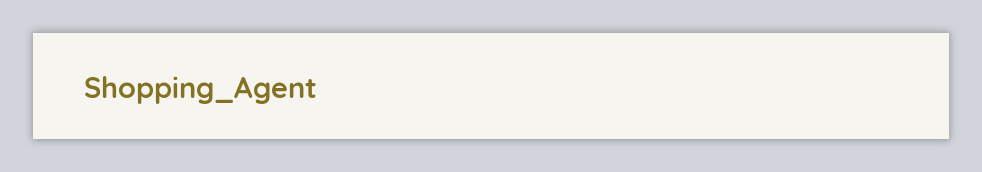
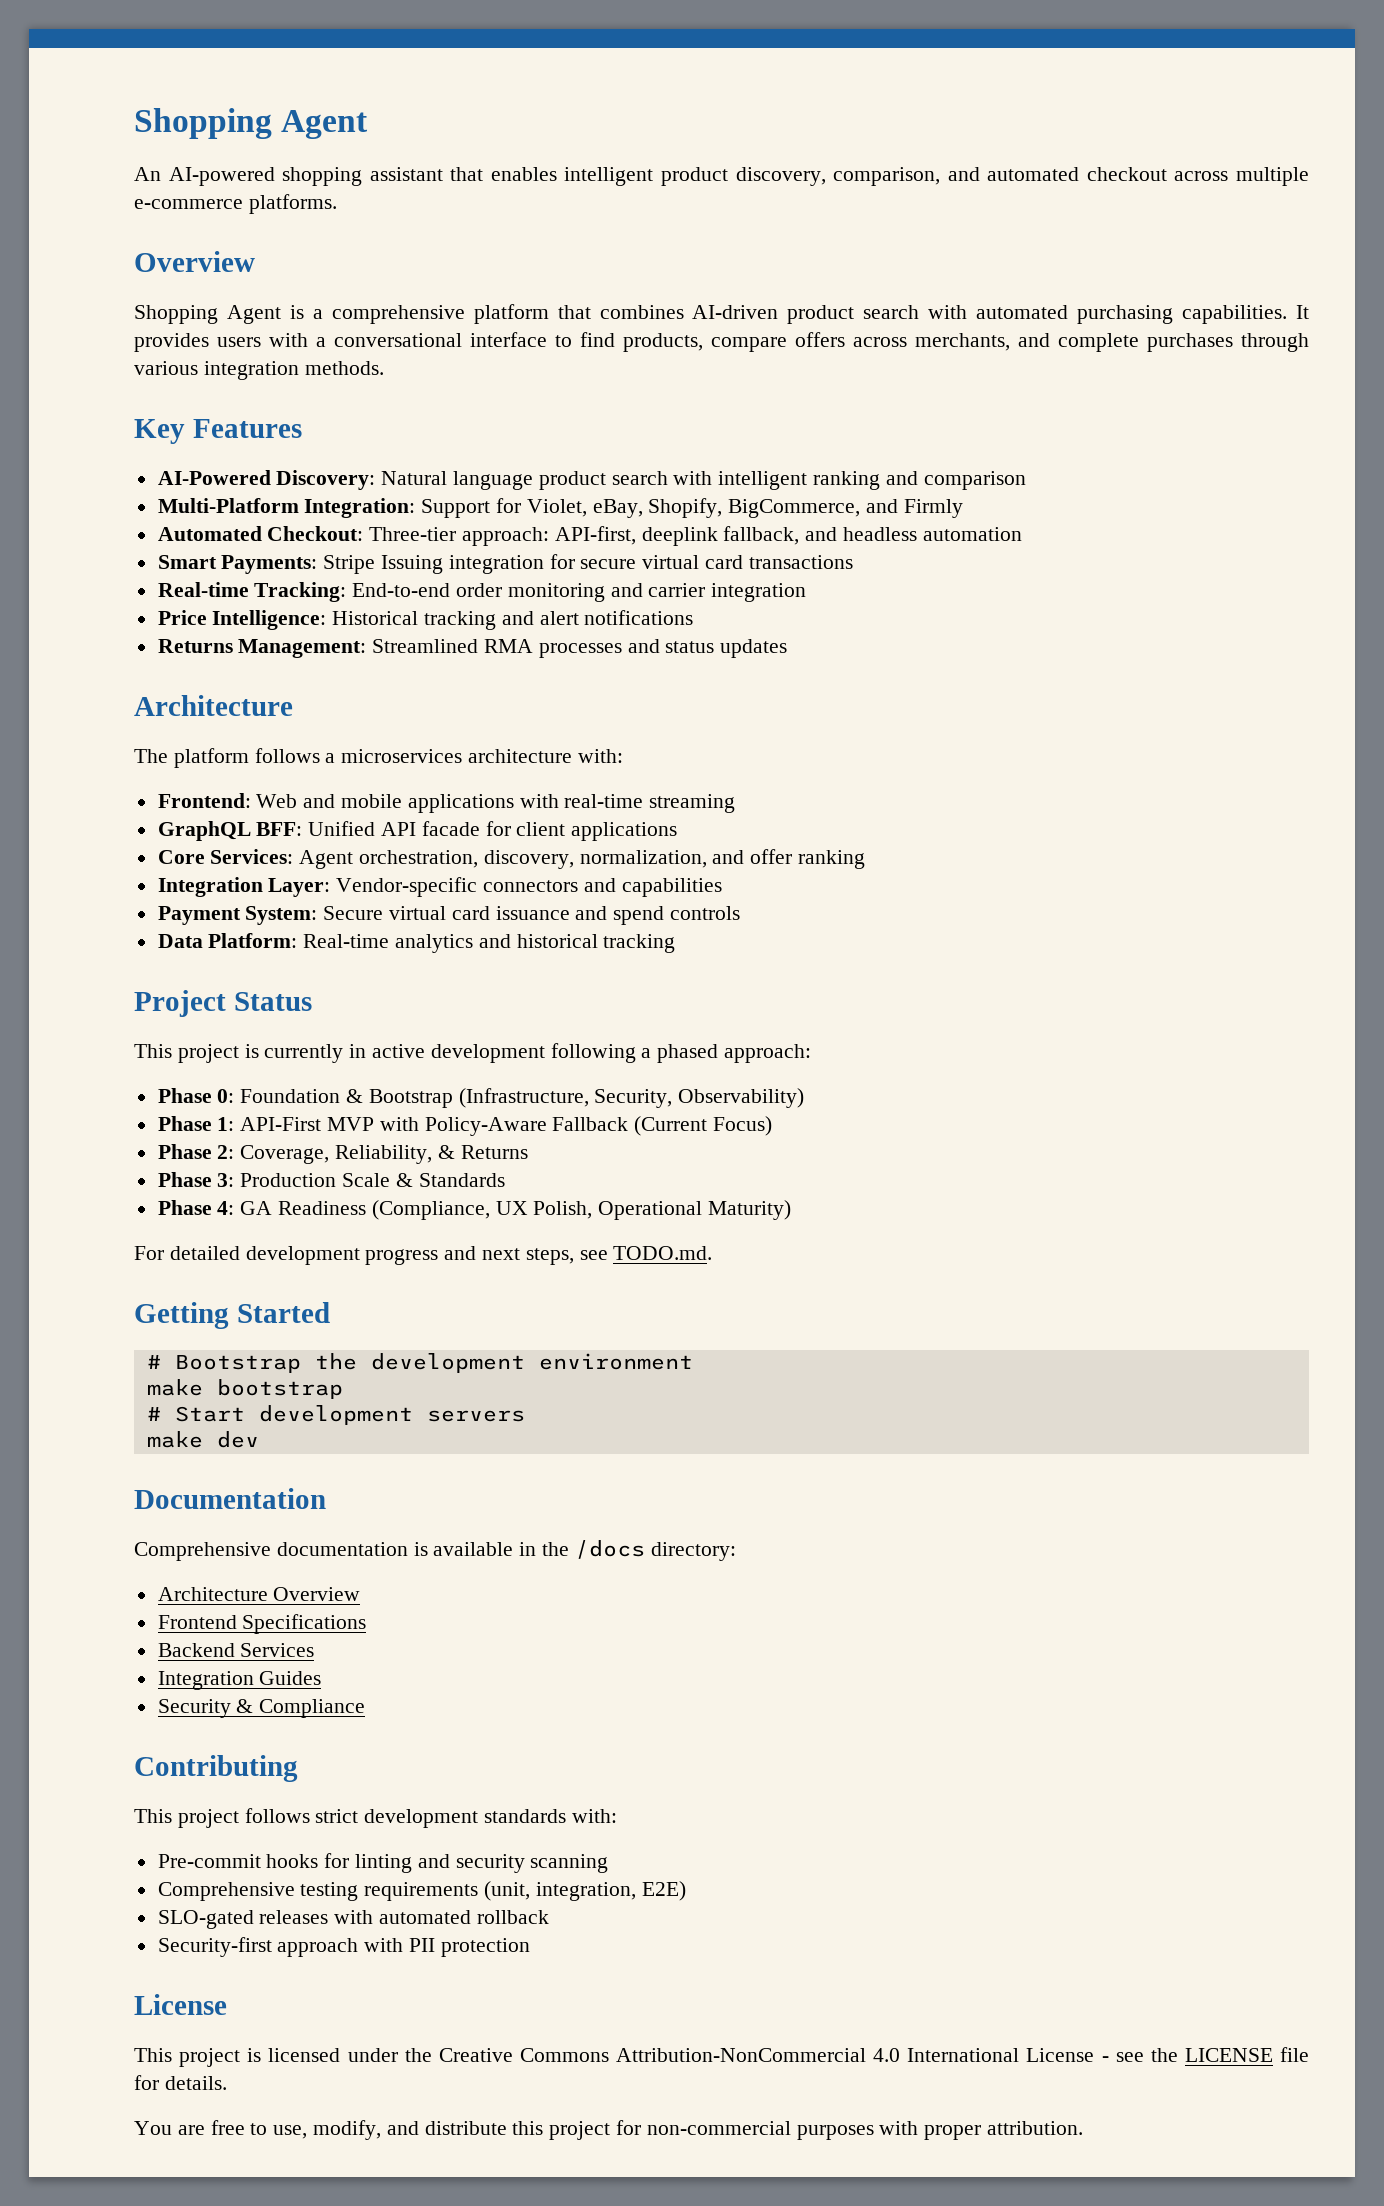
[84,76,317,104] Shopping_Agent -> [134,108,369,139] [134,167,1309,186] [134,194,337,214] [134,251,255,272] [134,304,1309,324] [134,332,1309,352] [134,361,384,380] [134,419,302,444] [157,470,1026,490] [157,498,963,518] [157,526,1022,546] [157,554,853,574] [157,582,807,602] [157,610,694,630] [157,639,788,658] [134,695,293,716] [134,748,623,768] [157,793,736,813] [157,821,678,841] [157,849,866,869] [157,877,722,897] [157,906,741,925] [157,933,676,953] [134,990,312,1017] [134,1043,812,1063] [157,1088,805,1108] [157,1116,773,1136] [157,1144,528,1164] [157,1172,505,1187] [157,1200,792,1220] [134,1246,713,1265] [134,1302,330,1329] [146,1353,693,1373] [146,1379,343,1399] [146,1405,525,1425] [146,1431,259,1448] [134,1488,326,1509] [134,1540,736,1561] [157,1587,361,1601] [157,1614,367,1634] [157,1643,315,1657] [157,1671,322,1690] [157,1699,366,1718] [134,1755,298,1782] [134,1808,617,1828] [157,1853,609,1873] [157,1881,686,1901] [157,1910,549,1929] [157,1937,530,1957] [134,1994,227,2015] [134,2047,1309,2067] [134,2075,227,2090] [134,2120,1084,2140] Shopping Agent // An AI-powered shopping assistant that enables intelligent product discovery, comparison, and automated checkout across multiple e-commerce platforms. // Overview // Shopping Agent is a comprehensive platform that combines AI-driven product search with automated purchasing capabilities. It provides users with a conversational interface to find products, compare offers across merchants, and complete purchases through various integration methods. // Key Features // AI-Powered Discovery: Natural language product search with intelligent ranking and comparison // Multi-Platform Integration: Support for Violet, eBay, Shopify, BigCommerce, and Firmly // Automated Checkout: Three-tier approach: API-first, deeplink fallback, and headless automation // Smart Payments: Stripe Issuing integration for secure virtual card transactions // Real-time Tracking: End-to-end order monitoring and carrier integration // Price Intelligence: Historical tracking and alert notifications // Returns Management: Streamlined RMA processes and status updates // Architecture // The platform follows a microservices architecture with: // Frontend: Web and mobile applications with real-time streaming // GraphQL BFF: Unified API facade for client applications // Core Services: Agent orchestration, discovery, normalization, and offer ranking // Integration Layer: Vendor-specific connectors and capabilities // Payment System: Secure virtual card issuance and spend controls // Data Platform: Real-time analytics and historical tracking // Project Status // This project is currently in active development following a phased approach: // Phase 0: Foundation & Bootstrap (Infrastructure, Security, Observability) // Phase 1: API-First MVP with Policy-Aware Fallback (Current Focus) // Phase 2: Coverage, Reliability, & Returns // Phase 3: Production Scale & Standards // Phase 4: GA Readiness (Compliance, UX Polish, Operational Maturity) // For detailed development progress and next steps, see TODO.md. // Getting Started // # Bootstrap the development environment // make bootstrap // # Start development servers // make dev // Documentation // Comprehensive documentation is available in the /docs directory: // Architecture Overview // Frontend Specifications // Backend Services // Integration Guides // Security & Compliance // Contributing // This project follows strict development standards with: // Pre-commit hooks for linting and security scanning // Comprehensive testing requirements (unit, integration, E2E) // SLO-gated releases with automated rollback // Security-first approach with PII protection // License // This project is licensed under the Creative Commons Attribution-NonCommercial 4.0 International License - see the LICENSE file for details. // You are free to use, modify, and distribute this project for non-commercial purposes with proper attribution.

